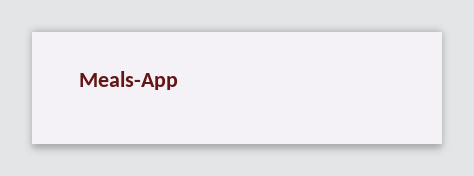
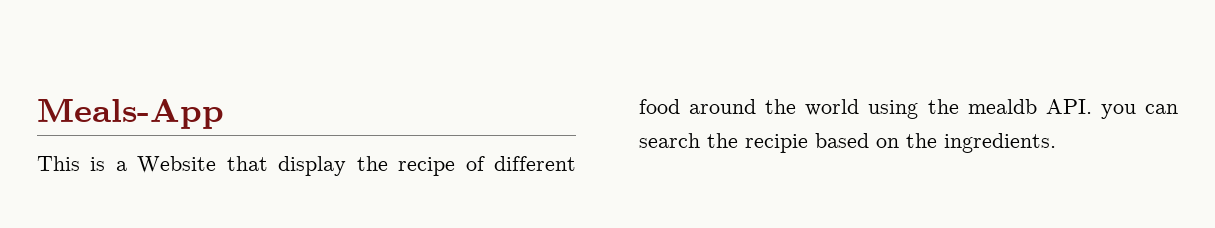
(178, 80) none -> [37,156,576,176] [639,99,1178,119] [639,133,1056,153] // This is a Website that display the recipe of different food around the world using the mealdb API. you can search the recipie based on the ingredients.

